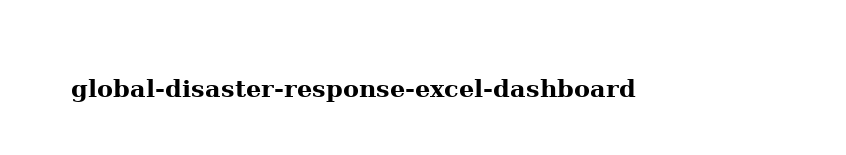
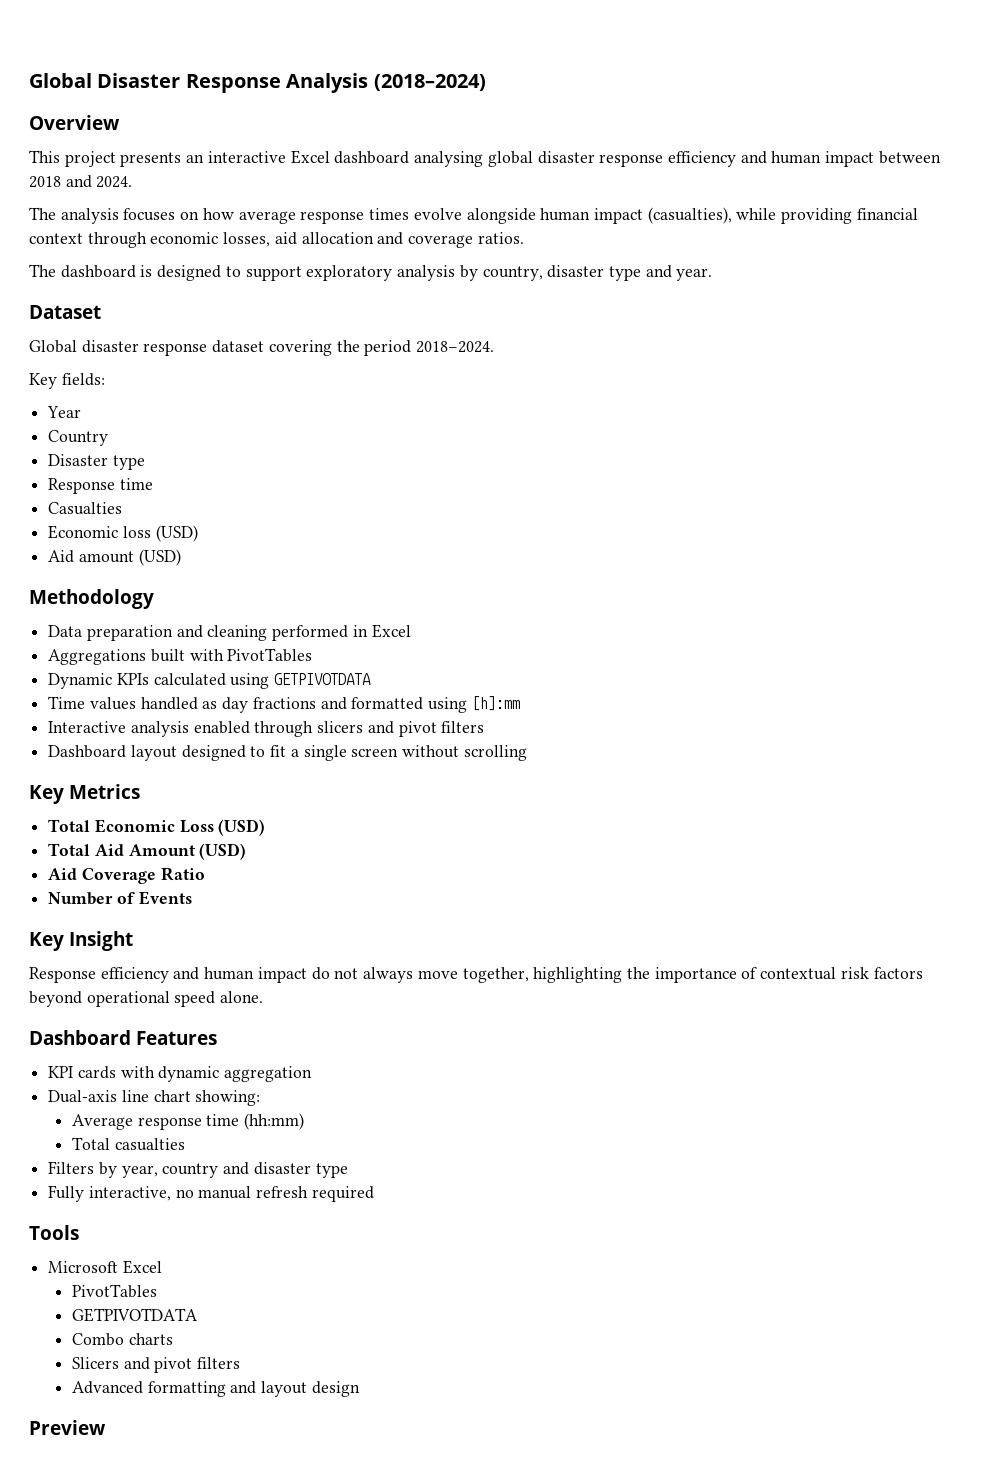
[71,79,636,102] global-disaster-response-excel-dashboard -> [29,73,486,93] [29,115,120,130] [29,150,941,167] [29,175,133,188] [29,207,918,224] [29,232,524,248] [29,264,713,281] [29,305,101,319] [29,340,495,356] [29,373,105,389] [47,406,82,418] [48,430,109,446] [48,454,145,470] [48,478,153,494] [48,502,123,515] [48,525,198,542] [48,549,181,566] [29,589,154,609] [48,624,411,641] [48,648,313,665] [48,673,372,689] [48,696,520,713] [48,721,485,737] [48,745,527,761] [29,784,140,804] [48,819,266,836] [48,843,247,860] [48,867,205,884] [48,891,192,905] [29,931,133,951] [29,967,923,983] [29,991,264,1007] [29,1030,217,1045] [48,1066,313,1082] [48,1090,261,1106] [71,1113,304,1130] [71,1137,185,1151] [48,1161,348,1178] [48,1185,374,1202] [29,1225,79,1240] [48,1260,162,1274] [71,1284,157,1298] [71,1308,198,1322] [71,1333,173,1346] [71,1357,240,1373] [71,1381,360,1397] [29,1420,106,1435] Global Disaster Response Analysis (2018–2024) // Overview // This project presents an interactive Excel dashboard analysing global disaster response efficiency and human impact between 2018 and 2024. // The analysis focuses on how average response times evolve alongside human impact (casualties), while providing financial context through economic losses, aid allocation and coverage ratios. // The dashboard is designed to support exploratory analysis by country, disaster type and year. // Dataset // Global disaster response dataset covering the period 2018–2024. // Key fields: // Year // Country // Disaster type // Response time // Casualties // Economic loss (USD) // Aid amount (USD) // Methodology // Data preparation and cleaning performed in Excel // Aggregations built with PivotTables // Dynamic KPIs calculated using GETPIVOTDATA // Time values handled as day fractions and formatted using [h]:mm // Interactive analysis enabled through slicers and pivot filters // Dashboard layout designed to fit a single screen without scrolling // Key Metrics // Total Economic Loss (USD) // Total Aid Amount (USD) // Aid Coverage Ratio // Number of Events // Key Insight // Response efficiency and human impact do not always move together, highlighting the importance of contextual risk factors beyond operational speed alone. // Dashboard Features // KPI cards with dynamic aggregation // Dual-axis line chart showing: // Average response time (hh:mm) // Total casualties // Filters by year, country and disaster type // Fully interactive, no manual refresh required // Tools // Microsoft Excel // PivotTables // GETPIVOTDATA // Combo charts // Slicers and pivot filters // Advanced formatting and layout design // Preview

